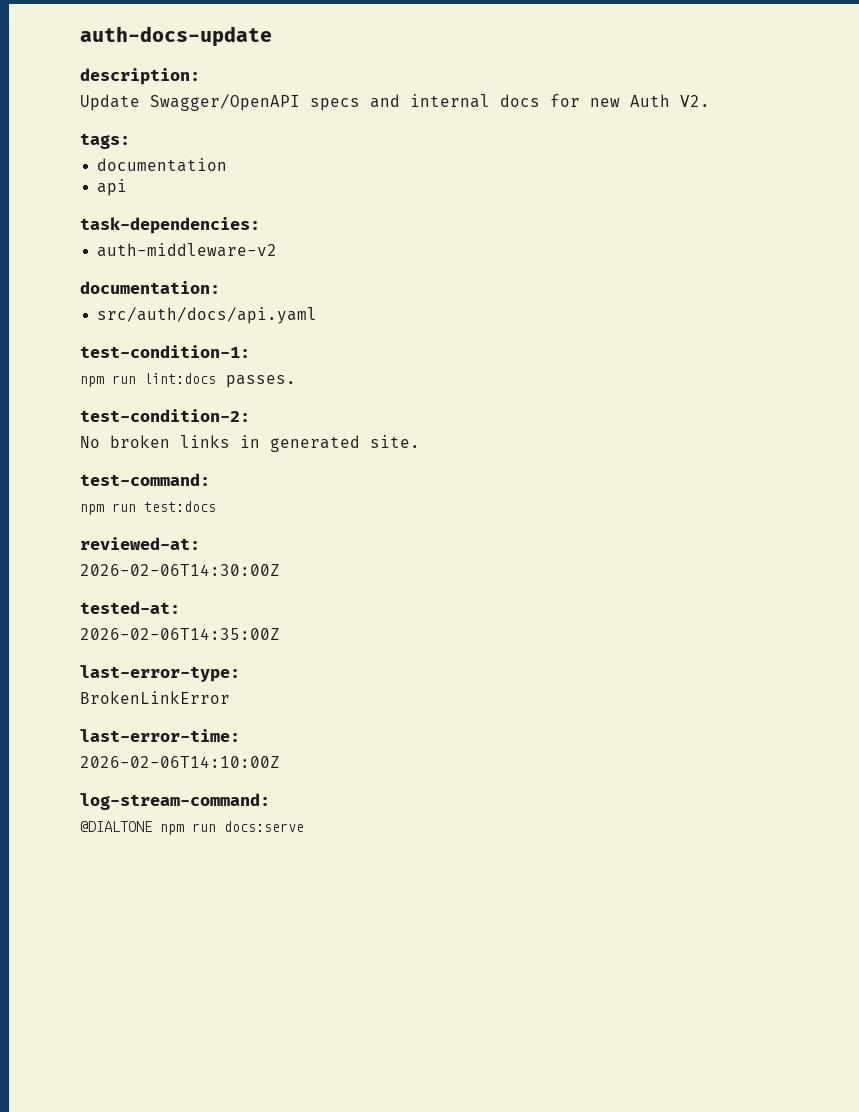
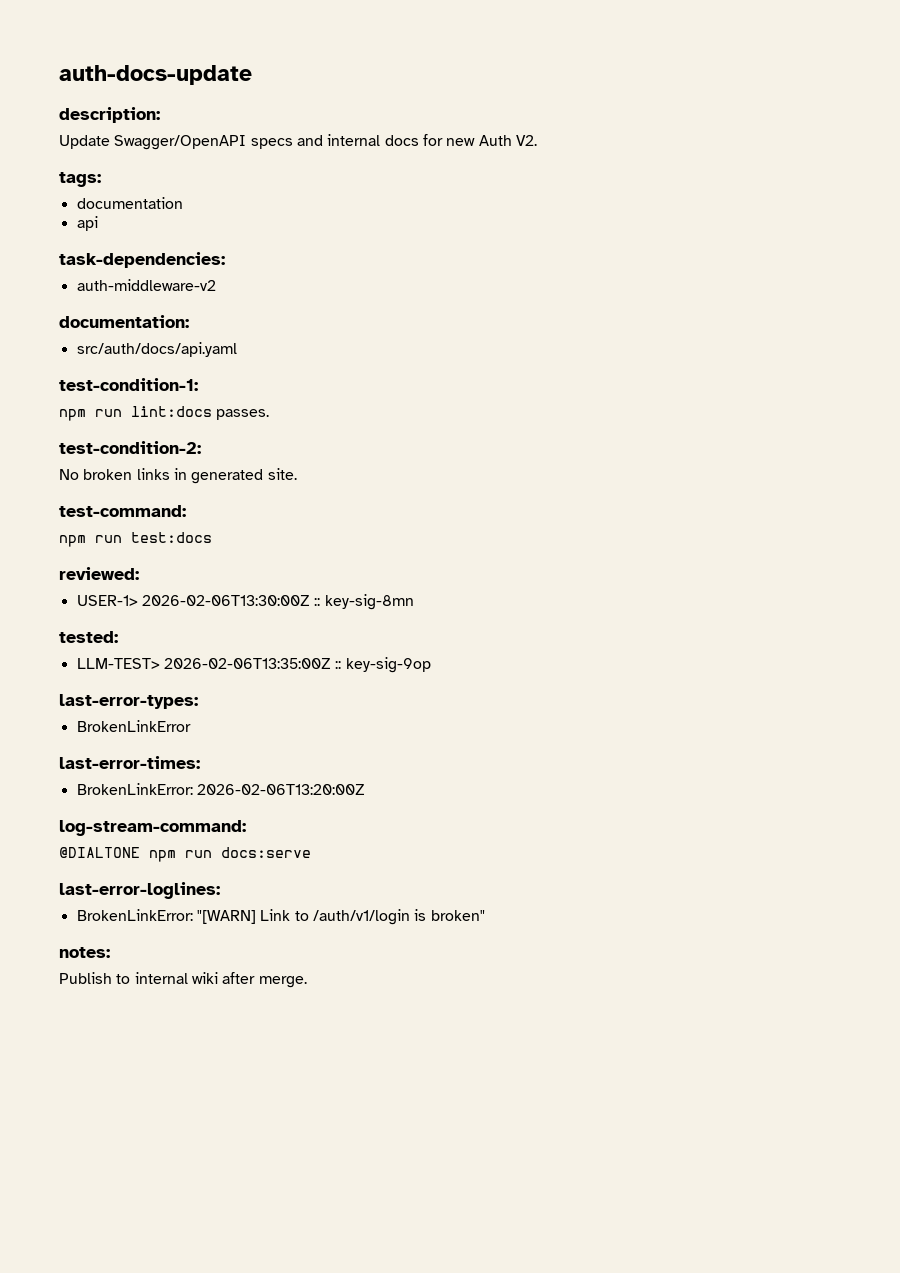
[80,537,200,550] [80,564,280,576] [80,601,180,614] [80,628,280,640] [80,665,240,682] [80,691,230,704] [80,729,240,742] [80,756,280,768] reviewed-at: // 2026-02-06T14:30:00Z // tested-at: // 2026-02-06T14:35:00Z // last-error-type: // BrokenLinkError // last-error-time: // 2026-02-06T14:10:00Z -> [59,567,139,580] [76,594,414,610] [59,631,118,643] [76,657,431,673] [59,694,198,709] [76,720,191,732] [59,756,200,769] [76,783,365,795] reviewed: // USER-1> 2026-02-06T13:30:00Z :: key-sig-8mn // tested: // LLM-TEST> 2026-02-06T13:35:00Z :: key-sig-9op // last-error-types: // BrokenLinkError // last-error-times: // BrokenLinkError: 2026-02-06T13:20:00Z
(304, 826) none -> [59,882,220,899] [76,909,485,925] [59,947,110,958] [59,972,307,988] // last-error-loglines: // BrokenLinkError: "[WARN] Link to /auth/v1/login is broken" // notes: // Publish to internal wiki after merge.

